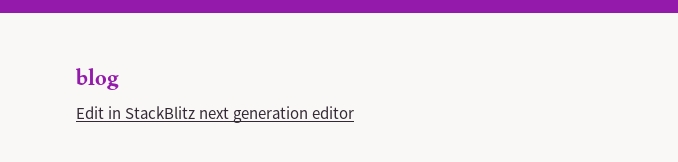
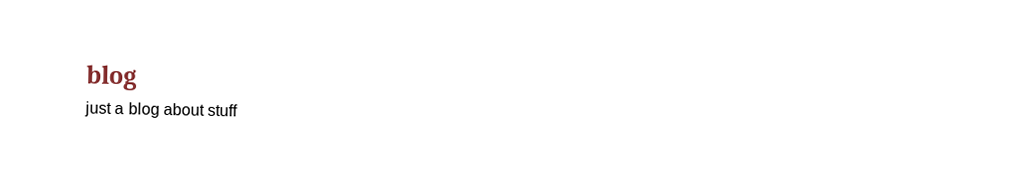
[76,106,355,123] Edit in StackBlitz next generation editor -> [84,101,239,118] just a blog about stuff

